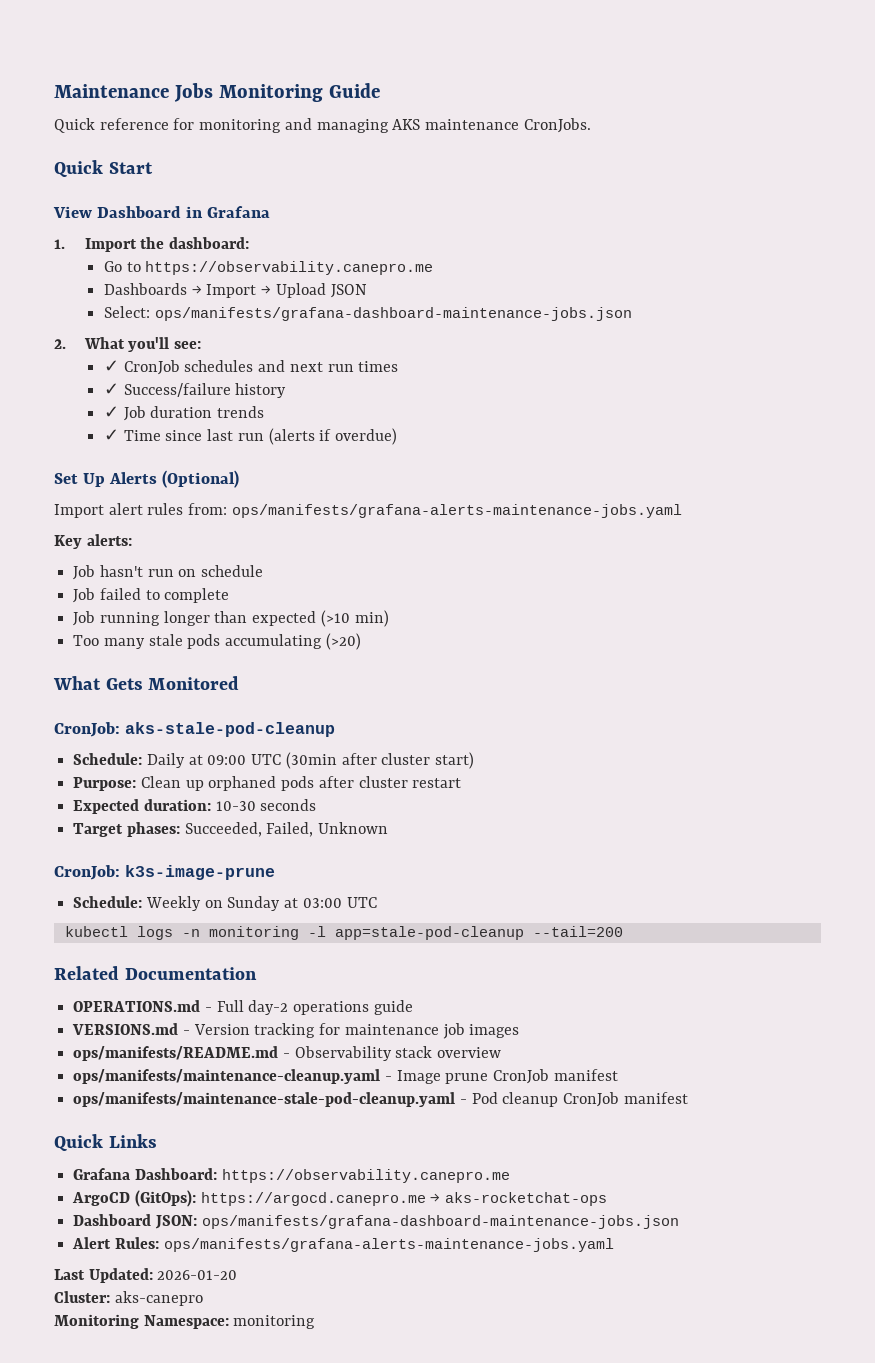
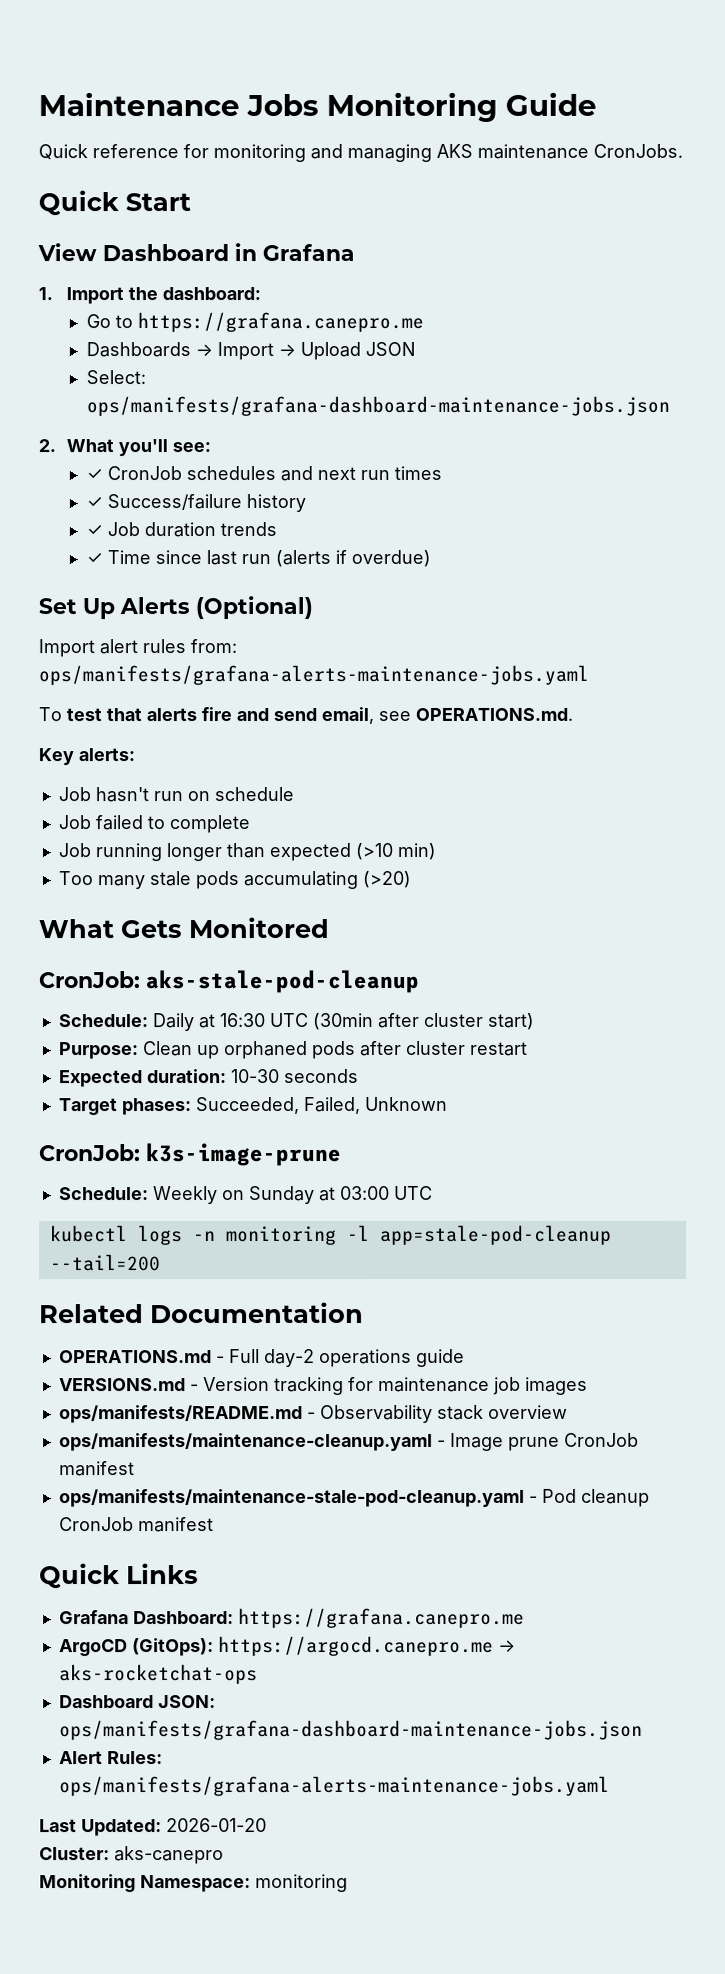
[145,261,434,275] https://observability.canepro.me -> [136,311,424,333] https://grafana.canepro.me
(682, 511) none -> [38,706,573,725] // To test that alerts fire and send email, see OPERATIONS.md.
[207,755,247,765] 09:00 -> [219,1013,266,1028] 16:30
[221,1169,510,1183] https://observability.canepro.me -> [237,1607,525,1629] https://grafana.canepro.me

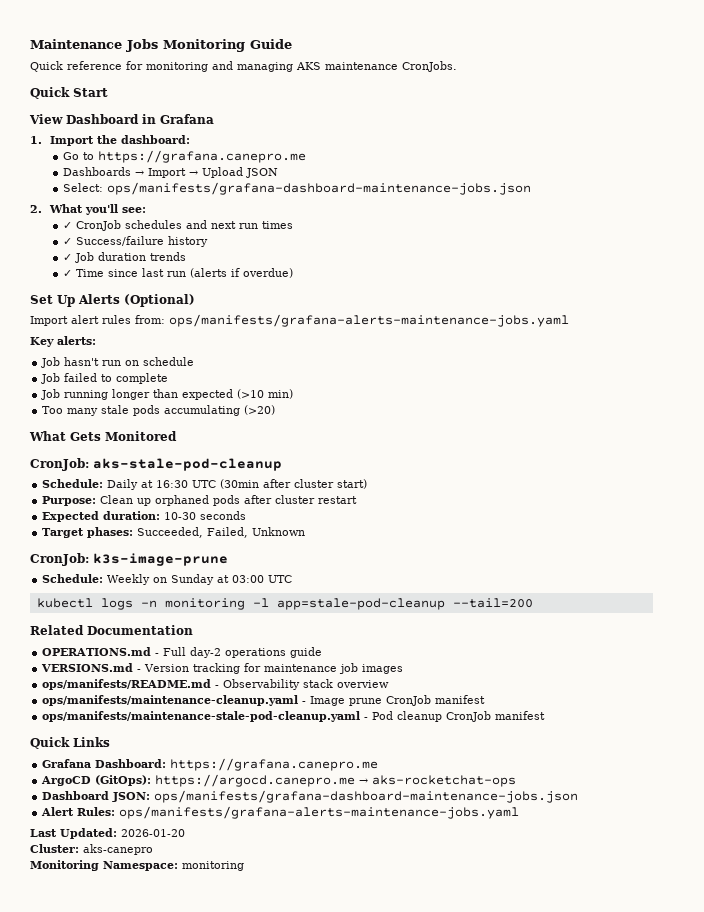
[38,706,573,725] // To test that alerts fire and send email, see OPERATIONS.md. -> (569, 320) none

